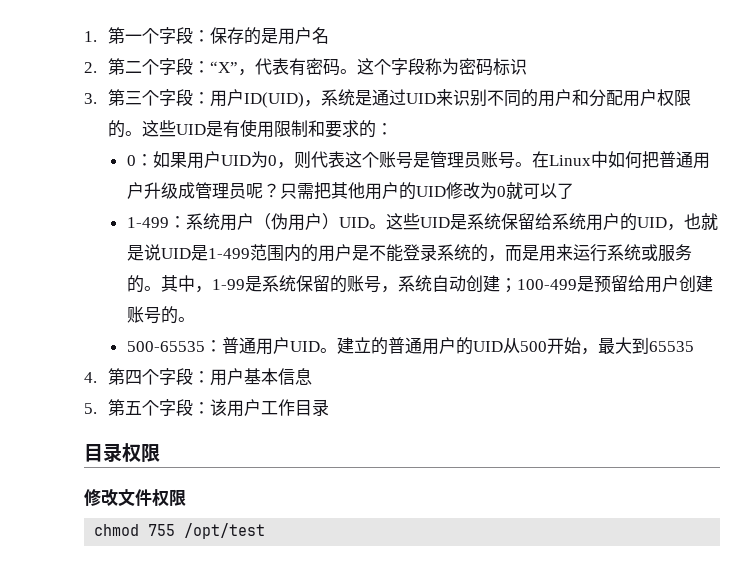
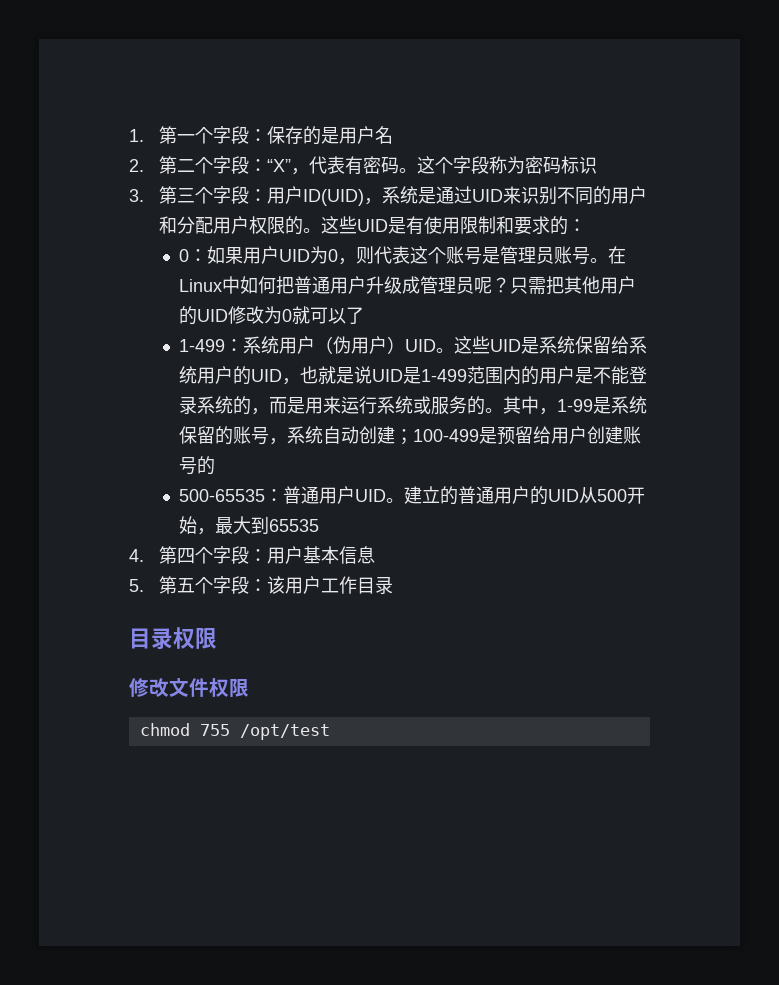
[177,317,195,322] 。 -> (216, 465) none

